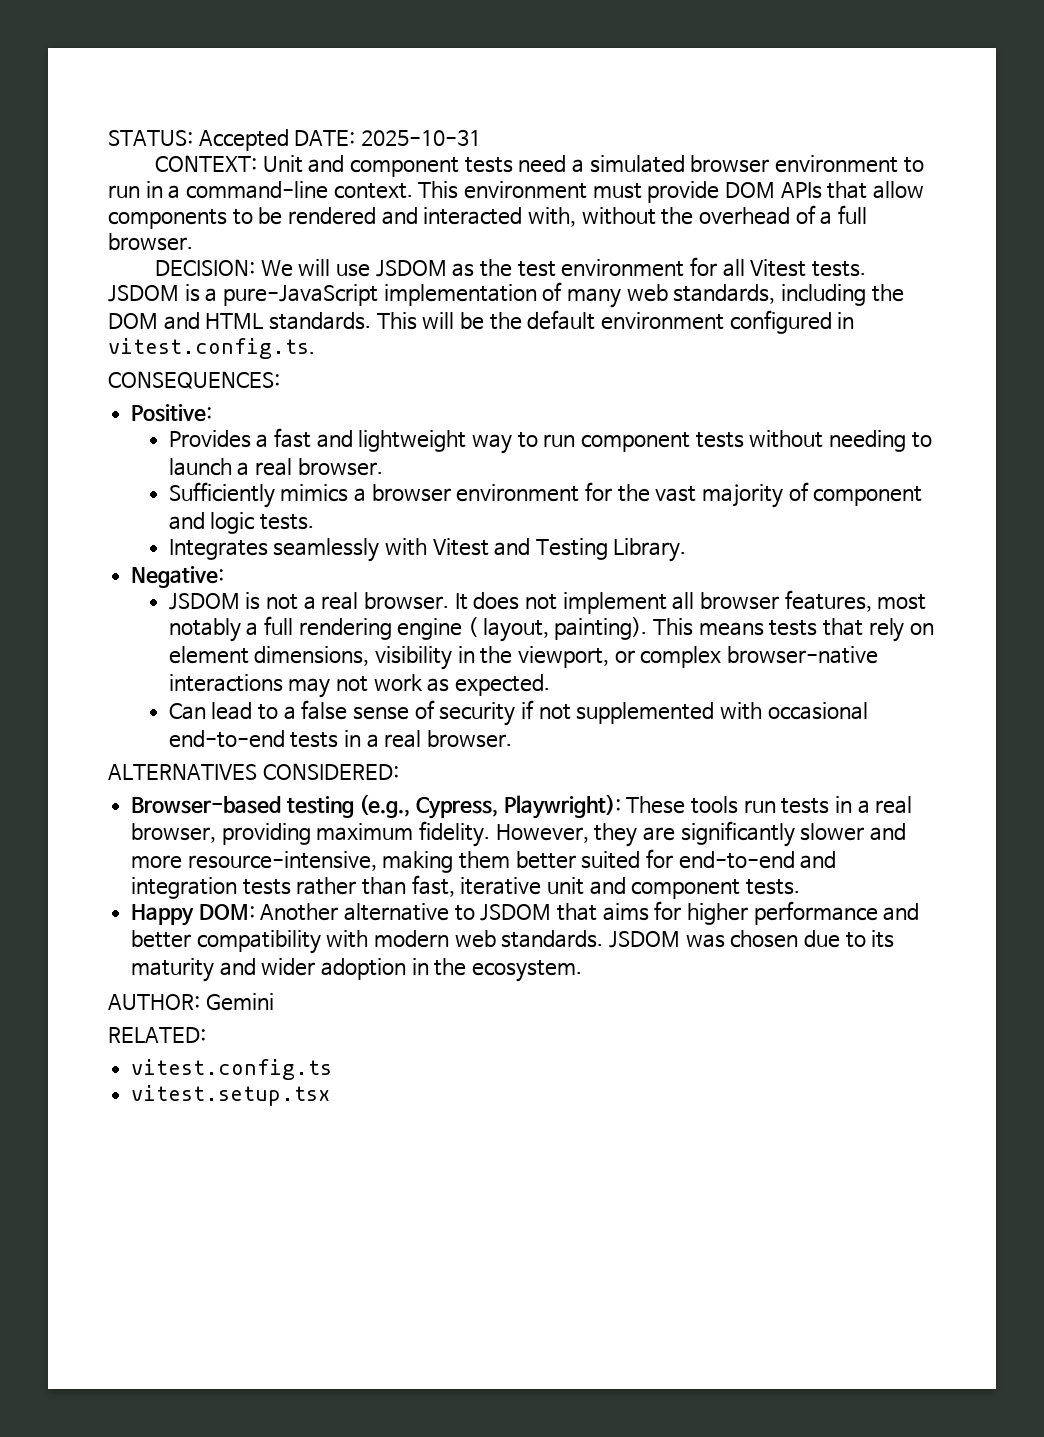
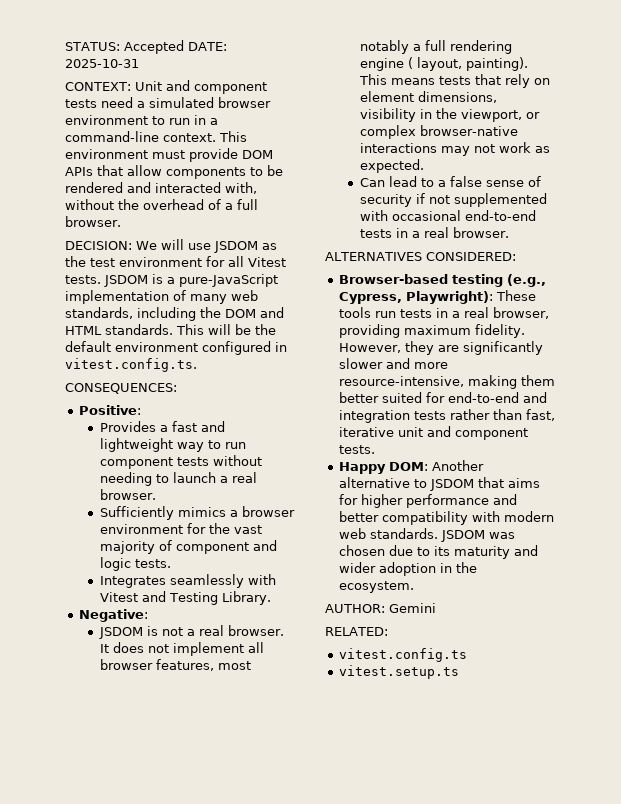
[131,1085,331,1106] vitest.setup.tsx -> [339,665,460,679] vitest.setup.ts

